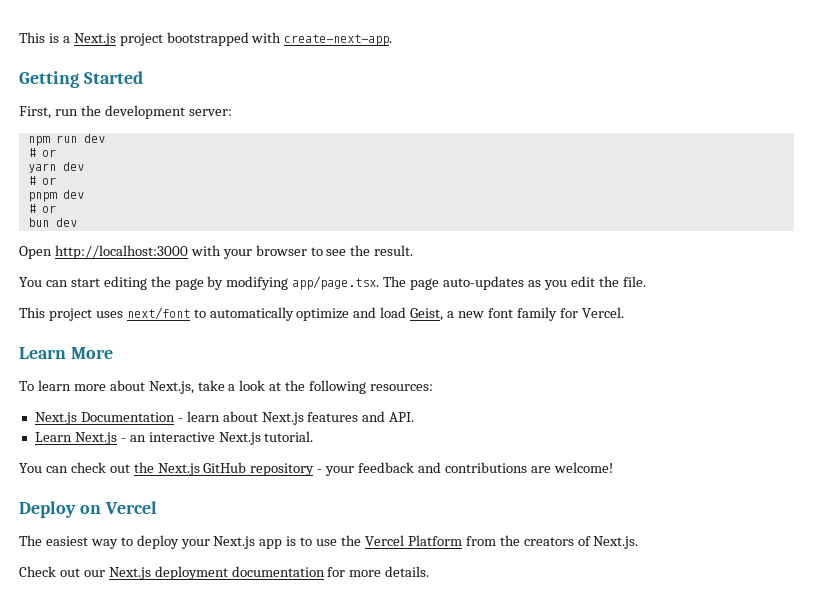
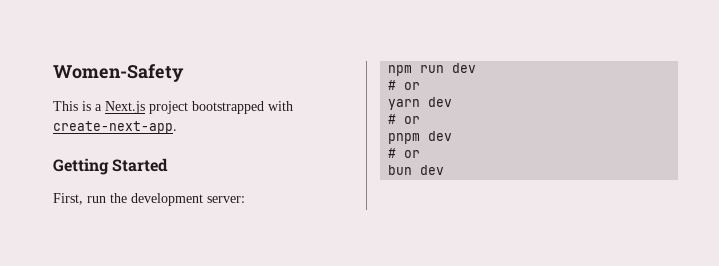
(19, 37) none -> [53,64,184,82] Women-Safety //
[19,245,414,259] [19,276,646,290] [19,307,624,321] [19,347,113,359] [19,380,434,394] [34,411,415,425] [34,431,314,445] [19,462,613,476] [19,501,157,518] [19,535,639,549] [19,566,430,580] // Open http://localhost:3000 with your browser to see the result. // You can start editing the page by modifying app/page.tsx. The page auto-updates as you edit the file. // This project uses next/font to automatically optimize and load Geist, a new font family for Vercel. // Learn More // To learn more about Next.js, take a look at the following resources: // Next.js Documentation - learn about Next.js features and API. // Learn Next.js - an interactive Next.js tutorial. // You can check out the Next.js GitHub repository - your feedback and contributions are welcome! // Deploy on Vercel // The easiest way to deploy your Next.js app is to use the Vercel Platform from the creators of Next.js. // Check out our Next.js deployment documentation for more details. -> (445, 170) none

